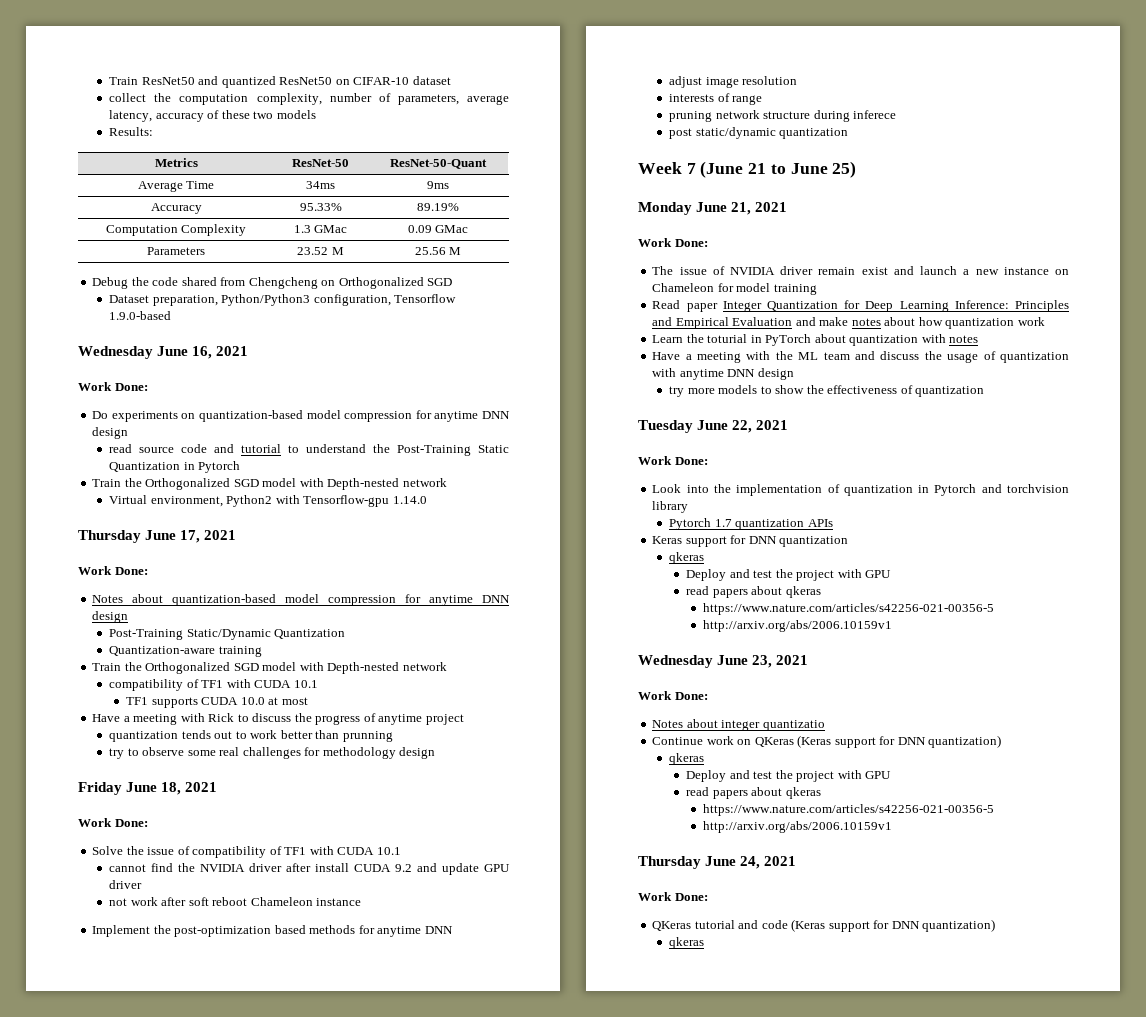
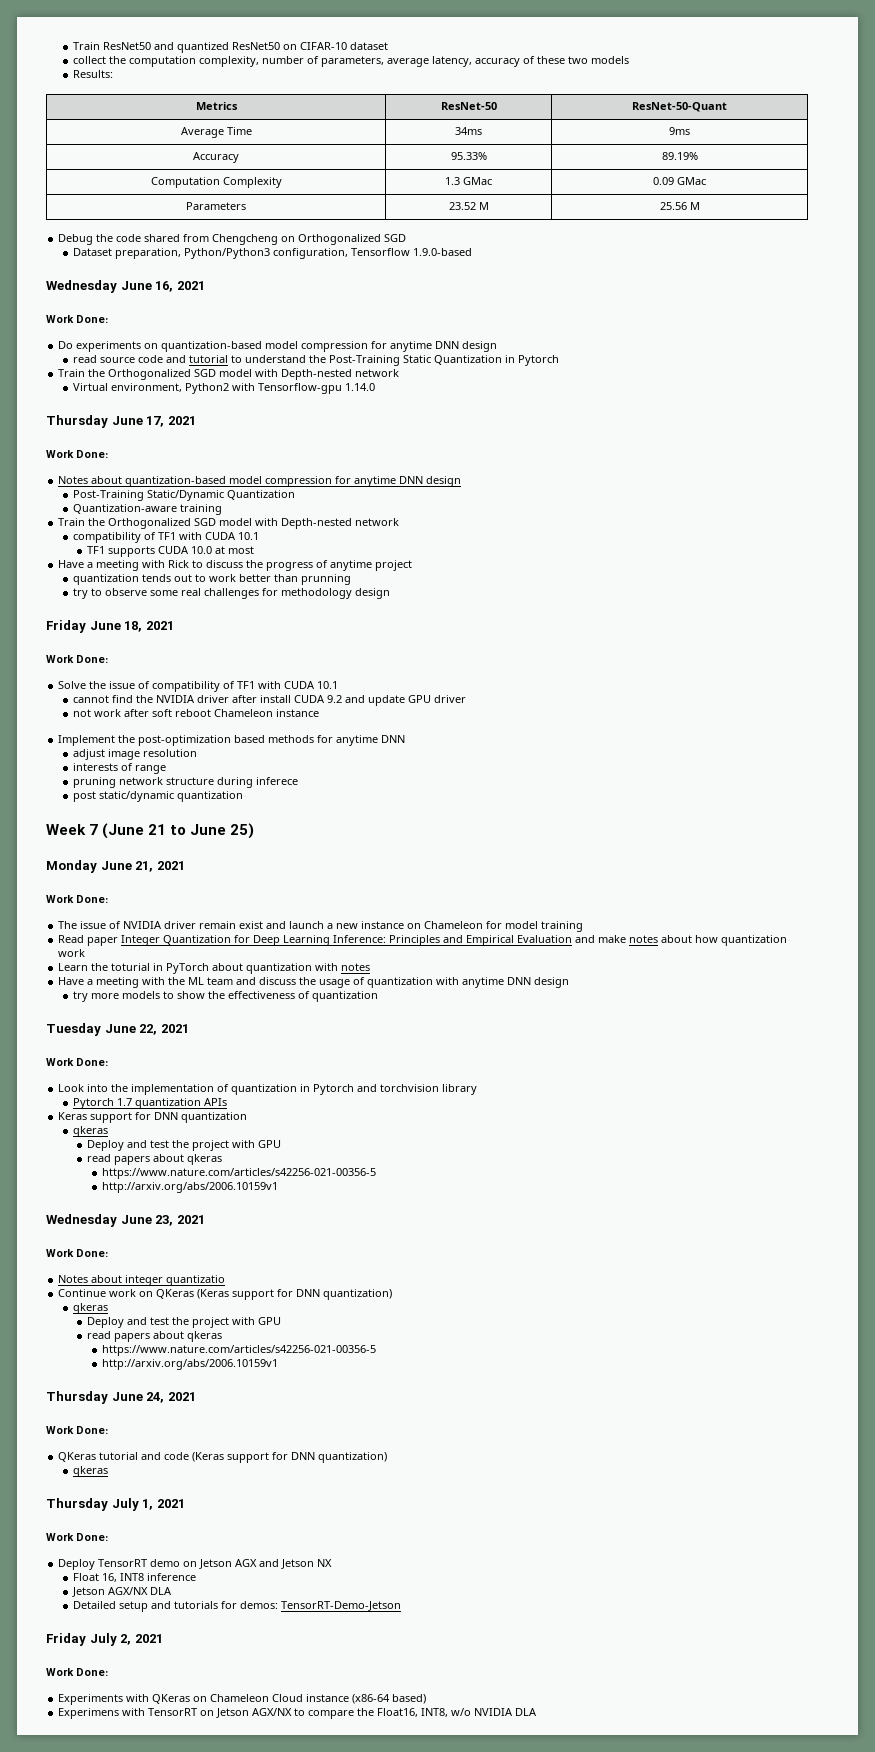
(705, 943) none -> [46,1498,185,1511] [46,1533,108,1541] [58,1559,333,1570] [72,1573,196,1582] [71,1587,172,1597] [72,1601,401,1612] [46,1633,163,1646] [46,1668,108,1676] [58,1694,427,1705] [58,1708,538,1719] // Thursday July 1, 2021 // Work Done: // Deploy TensorRT demo on Jetson AGX and Jetson NX // Float 16, INT8 inference // Jetson AGX/NX DLA // Detailed setup and tutorials for demos: TensorRT-Demo-Jetson // Friday July 2, 2021 // Work Done: // Experiments with QKeras on Chameleon Cloud instance (x86-64 based) // Experimens with TensorRT on Jetson AGX/NX to compare the Float16, INT8, w/o NVIDIA DLA

